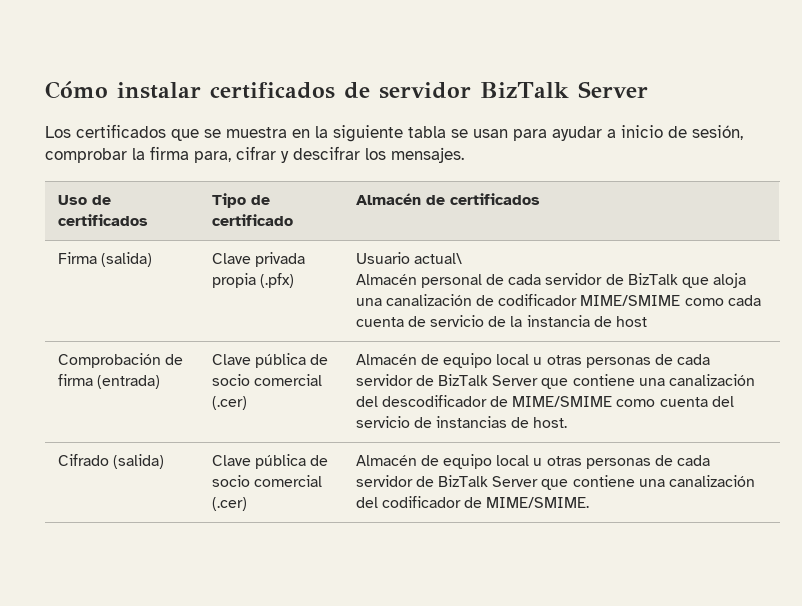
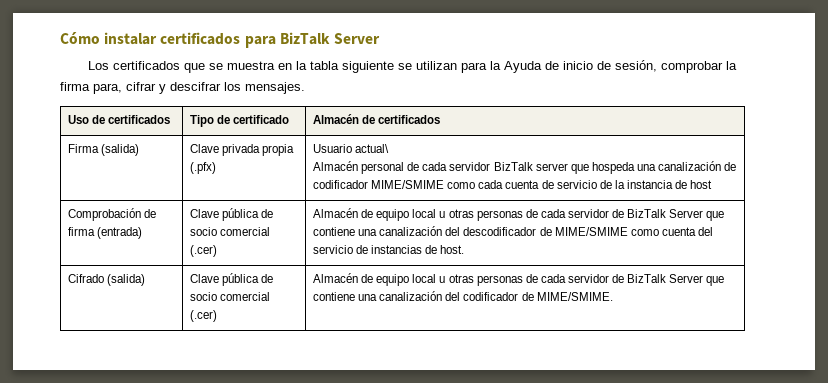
[344,82,471,99] de servidor -> [244,36,276,48] para
[333,125,616,142] siguiente tabla se usan para ayudar a -> [309,61,559,73] tabla siguiente se utilizan para la Ayuda de
[605,273,747,288] de BizTalk que aloja -> [493,162,635,174] BizTalk server que hospeda

